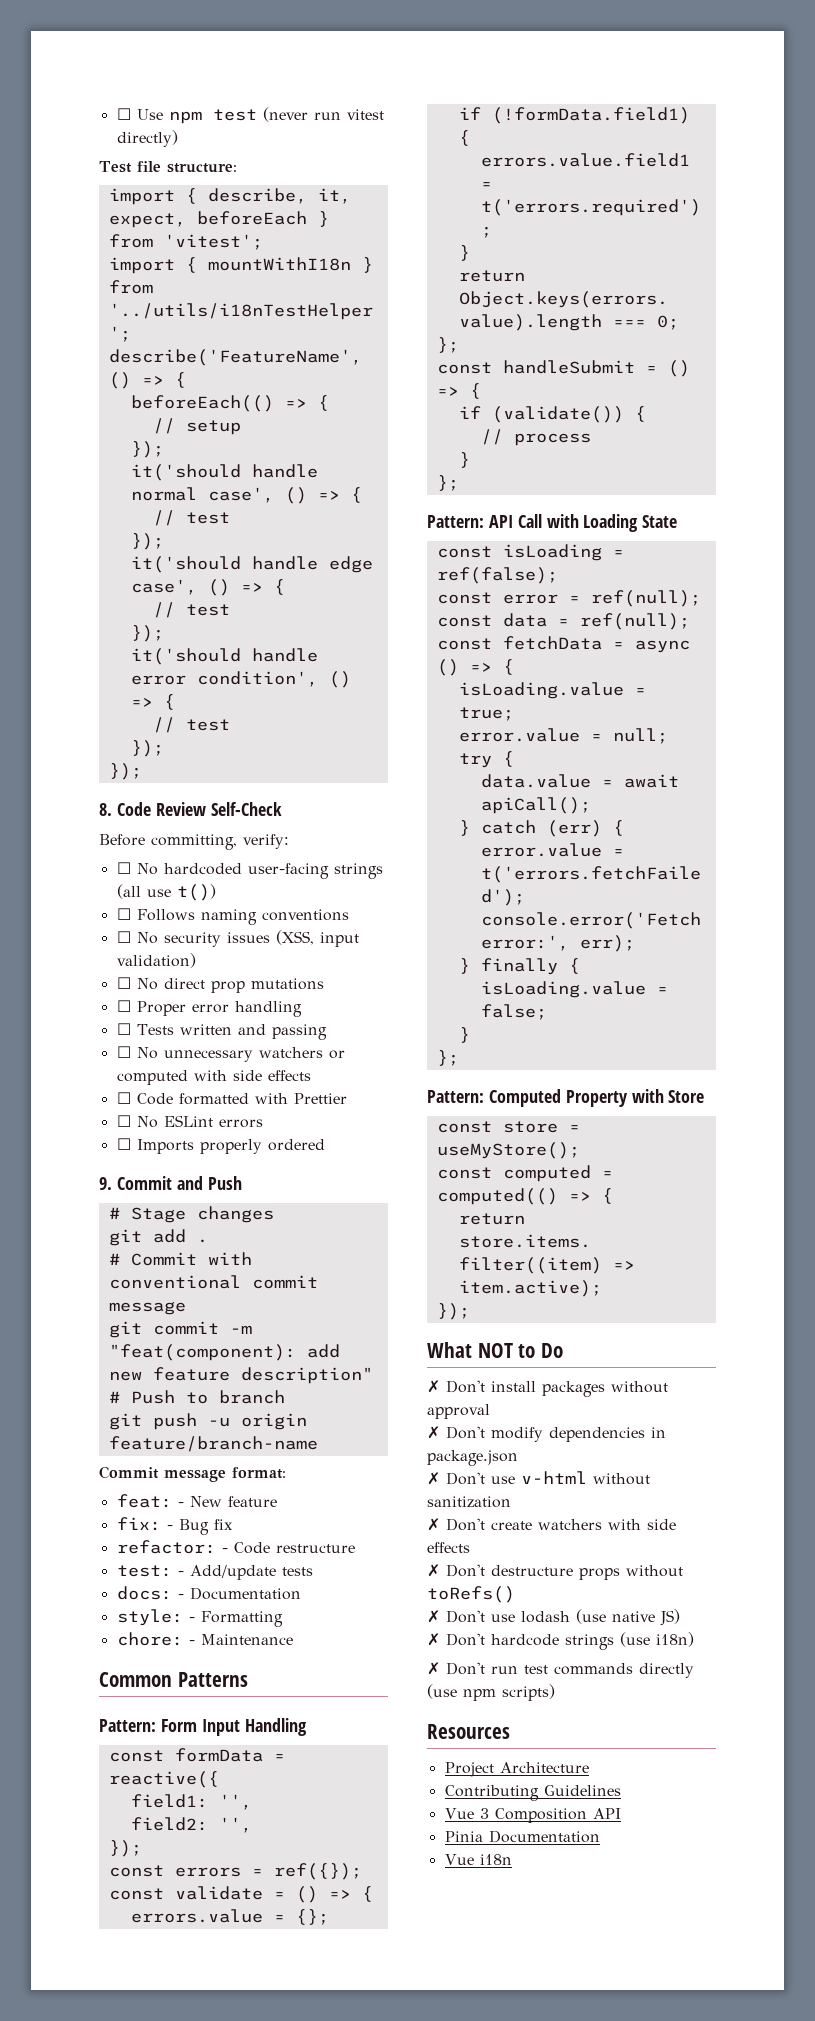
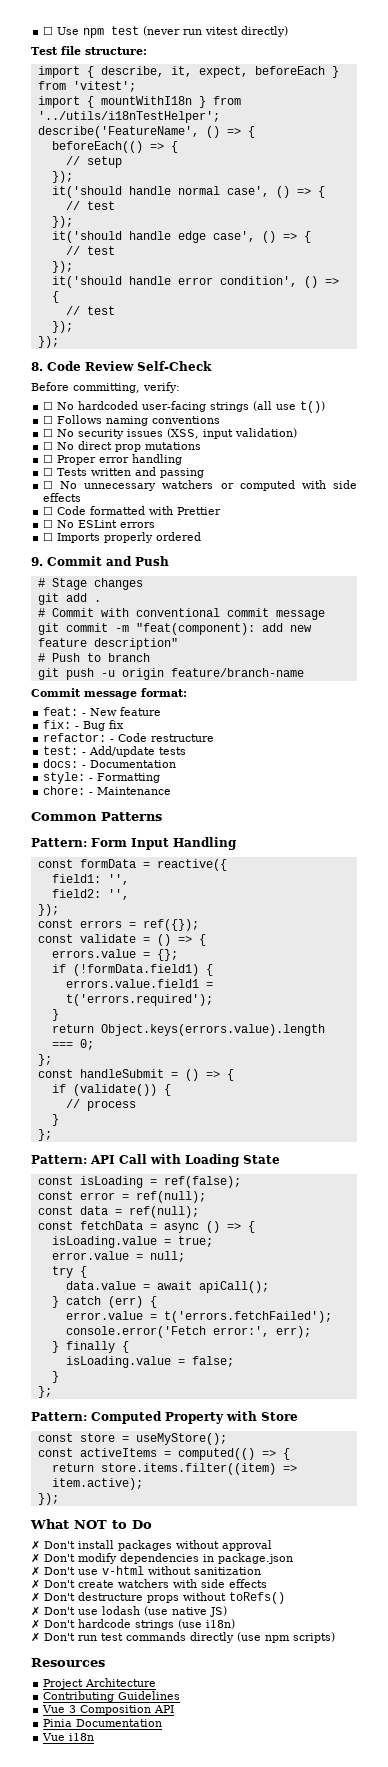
[502,1165,591,1182] computed -> [79,1448,157,1457] activeItems

